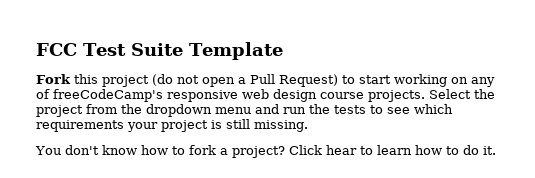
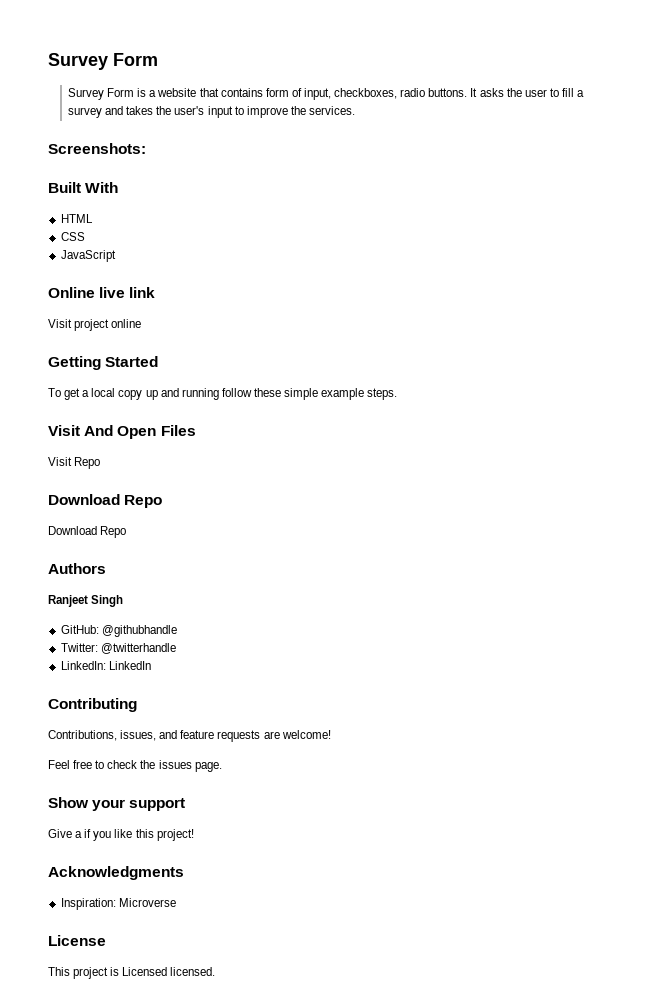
[36,42,283,60] [36,74,495,87] [36,89,495,102] [36,104,453,117] [36,119,308,132] [35,145,496,158] FCC Test Suite Template // Fork this project (do not open a Pull Request) to start working on any of freeCodeCamp's responsive web design course projects. Select the project from the dropdown menu and run the tests to see which requirements your project is still missing. // You don't know how to fork a project? Click hear to learn how to do it. -> [48,53,158,70] [68,88,585,100] [68,106,355,118] [48,143,146,154] [48,182,119,193] [60,214,93,223] [60,232,85,241] [60,250,116,262] [48,287,156,298] [48,319,142,331] [48,356,159,370] [48,388,398,400] [48,425,196,439] [48,457,101,469] [48,494,163,508] [48,526,127,538] [48,563,106,574] [48,595,124,607] [60,625,177,637] [60,643,176,654] [60,661,151,670] [48,698,137,712] [48,730,331,742] [48,760,222,772] [48,797,186,811] [48,829,194,841] [48,866,184,880] [60,898,176,910] [48,935,106,946] [48,967,216,979] Survey Form // Survey Form is a website that contains form of input, checkboxes, radio buttons. It asks the user to fill a survey and takes the user's input to improve the services. // Screenshots: // Built With // HTML // CSS // JavaScript // Online live link // Visit project online // Getting Started // To get a local copy up and running follow these simple example steps. // Visit And Open Files // Visit Repo // Download Repo // Download Repo // Authors // Ranjeet Singh // GitHub: @githubhandle // Twitter: @twitterhandle // LinkedIn: LinkedIn // Contributing // Contributions, issues, and feature requests are welcome! // Feel free to check the issues page. // Show your support // Give a if you like this project! // Acknowledgments // Inspiration: Microverse // License // This project is Licensed licensed.

